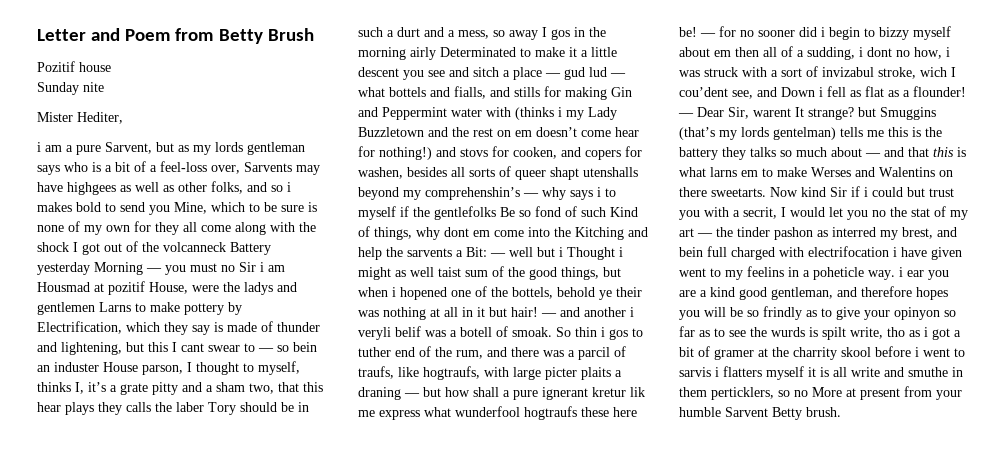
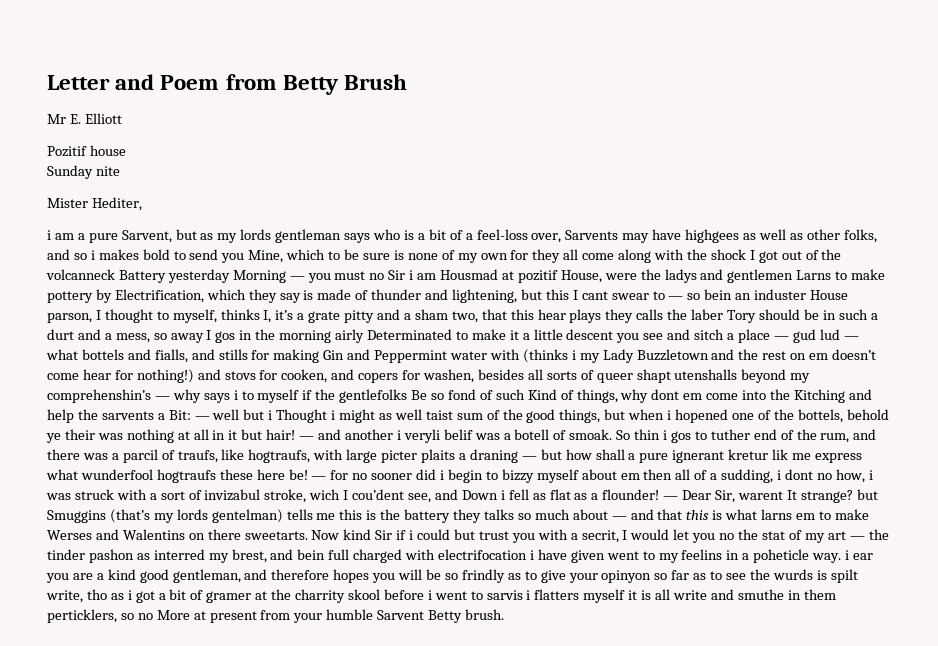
(314, 34) none -> [47,113,122,124] // Mr E. Elliott

